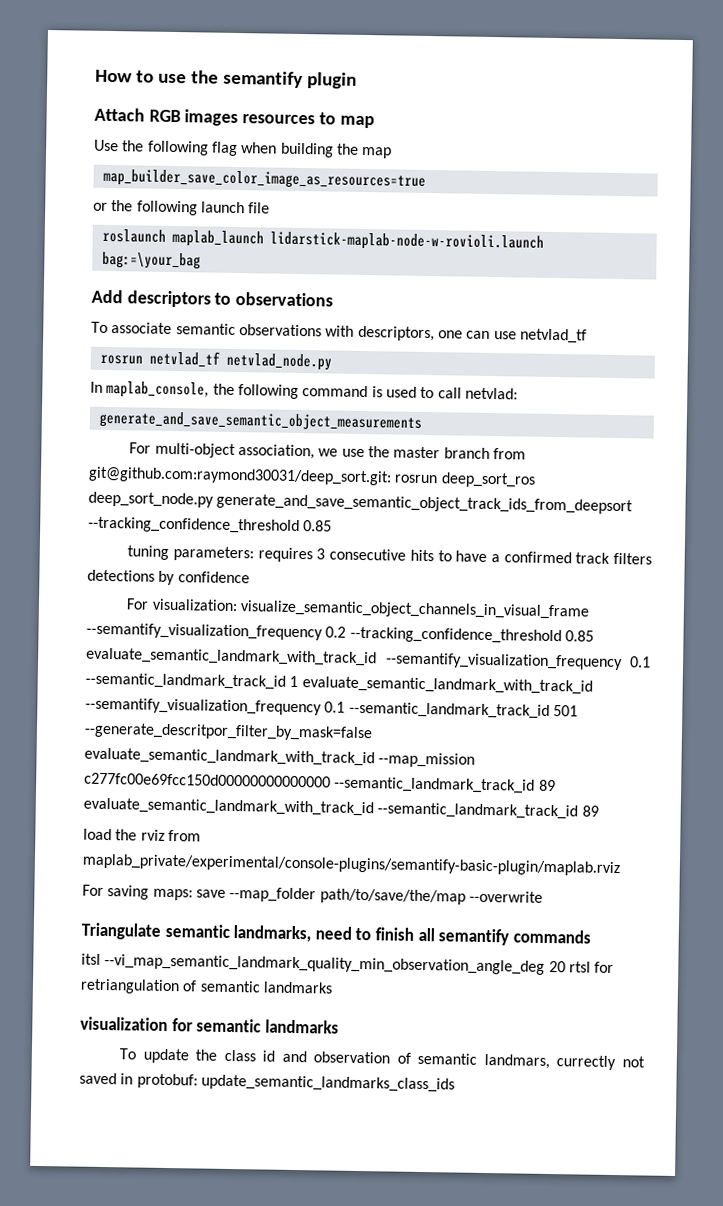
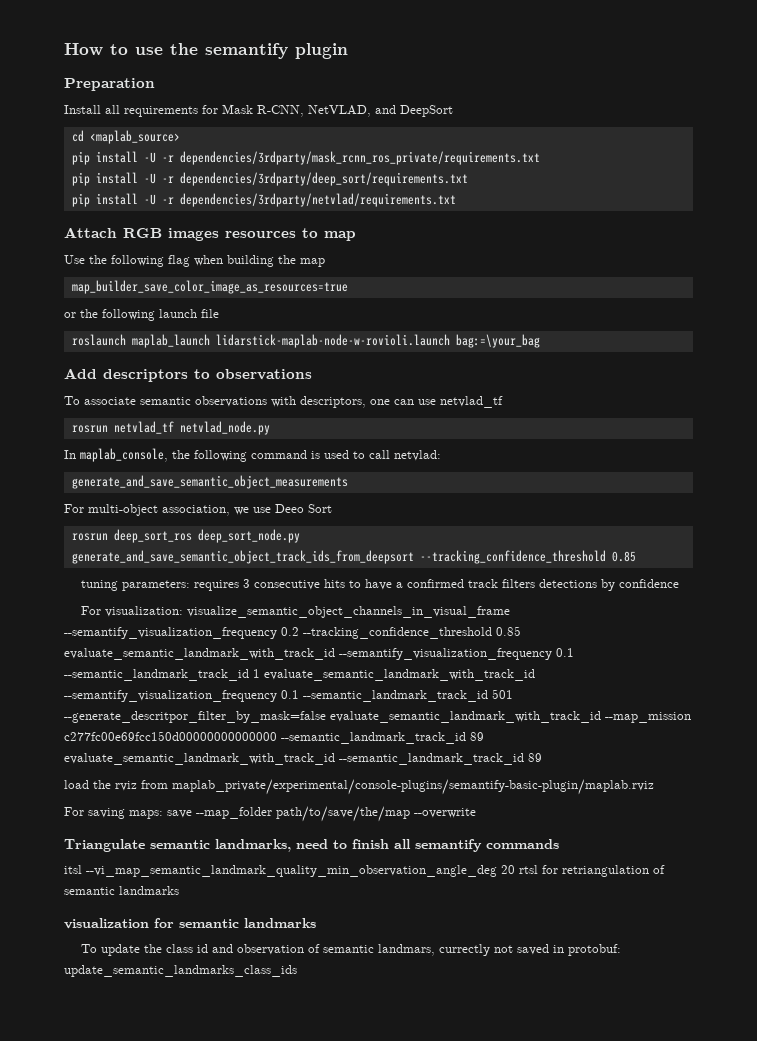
(357, 80) none -> [64,78,155,91] [64,104,453,117] [71,130,180,144] [71,151,540,165] [71,172,468,186] [71,193,456,207] // Preparation // Install all requirements for Mask R-CNN, NetVLAD, and DeepSort // cd <maplab_source> // pip install -U -r dependencies/3rdparty/mask_rcnn_ros_private/requirements.txt // pip install -U -r dependencies/3rdparty/deep_sort/requirements.txt // pip install -U -r dependencies/3rdparty/netvlad/requirements.txt
[367,446,526,460] [88,466,392,486] the master branch from git@github.com:raymond30031/deep_sort.git: -> [275,504,332,513] Deeo Sort //
(214, 499) none -> (300, 536) //

